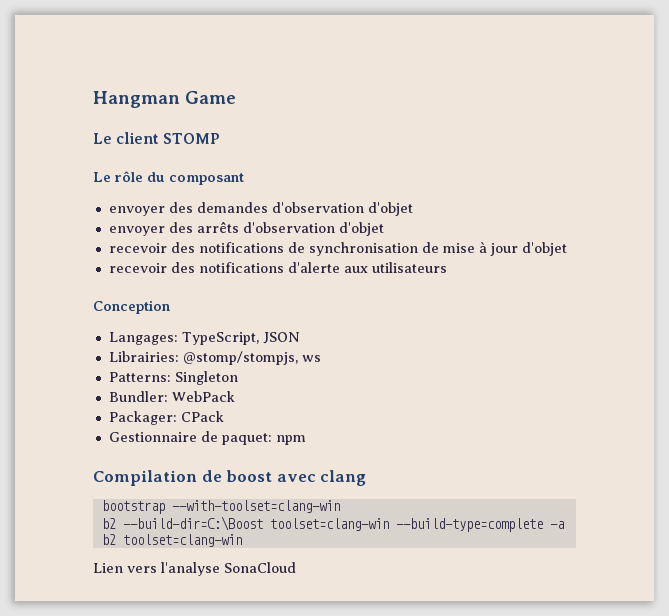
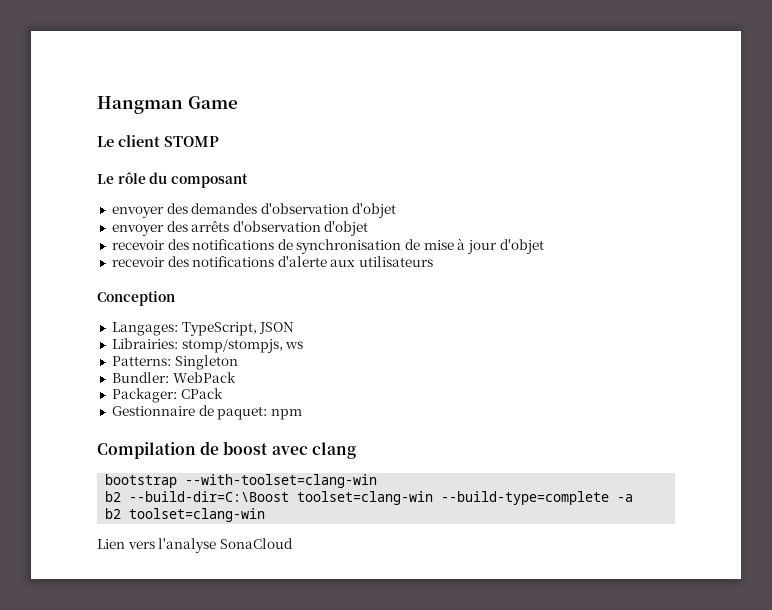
[182,351,298,365] @stomp/stompjs, -> [181,339,283,353] stomp/stompjs,

